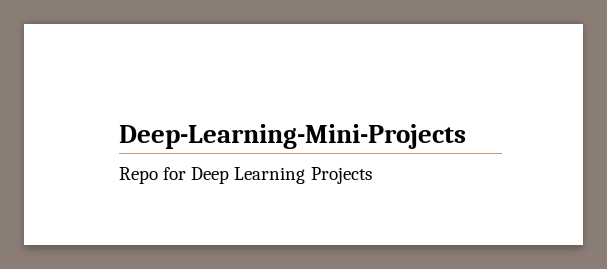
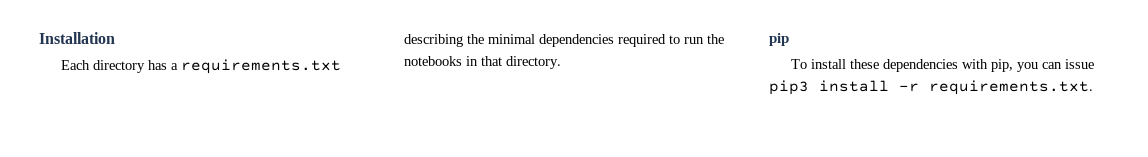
[119,124,466,149] [119,167,372,184] Deep-Learning-Mini-Projects // Repo for Deep Learning Projects -> [39,32,115,44] [61,59,342,74] [404,34,724,47] [404,56,561,69] [769,33,789,46] [791,59,1095,72] [769,80,1093,95] Installation // Each directory has a requirements.txt describing the minimal dependencies required to run the notebooks in that directory. // pip // To install these dependencies with pip, you can issue pip3 install -r requirements.txt.

